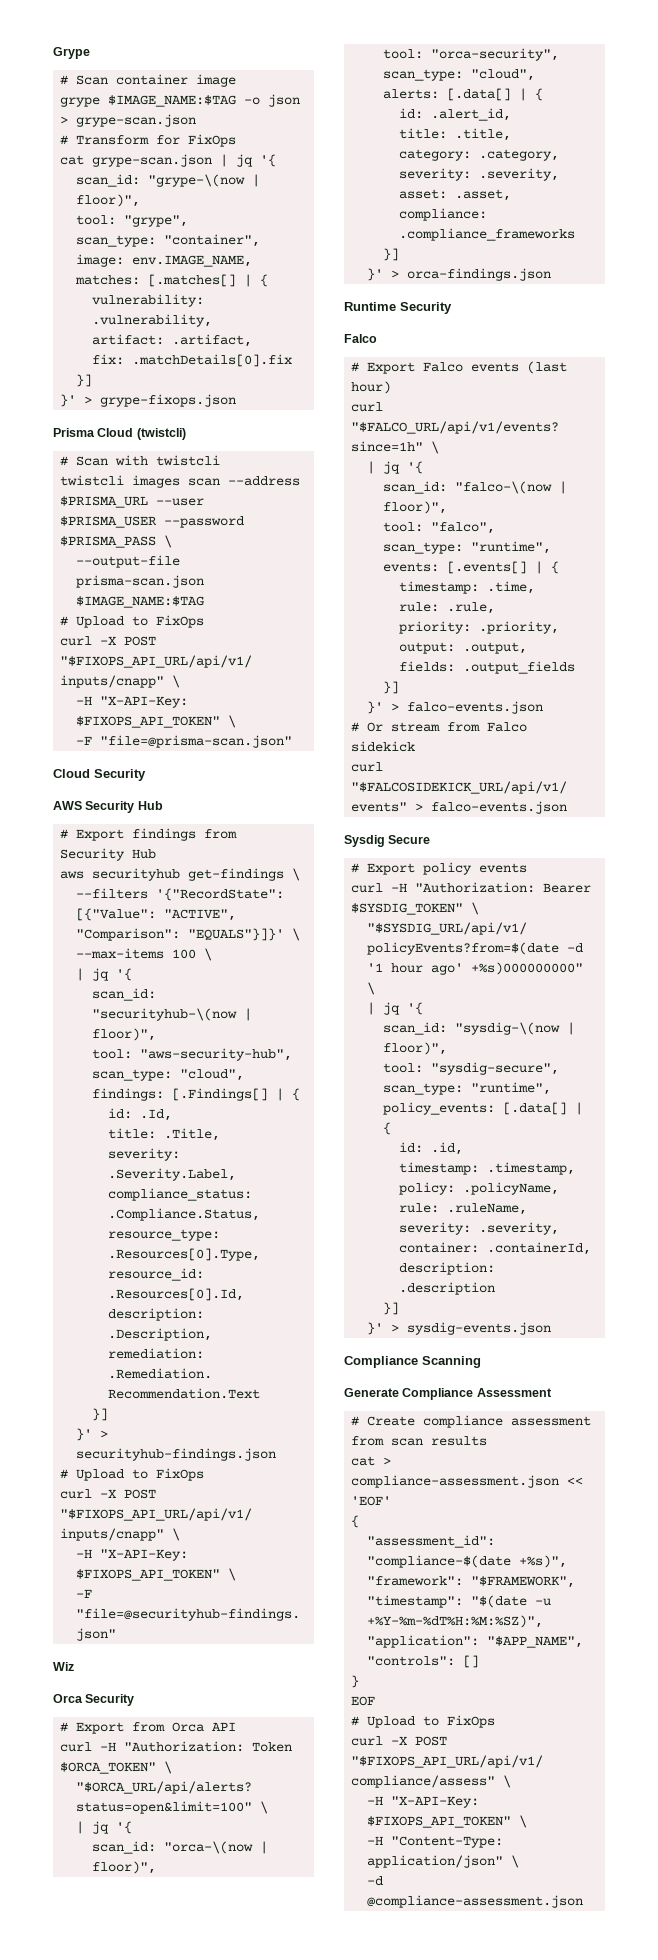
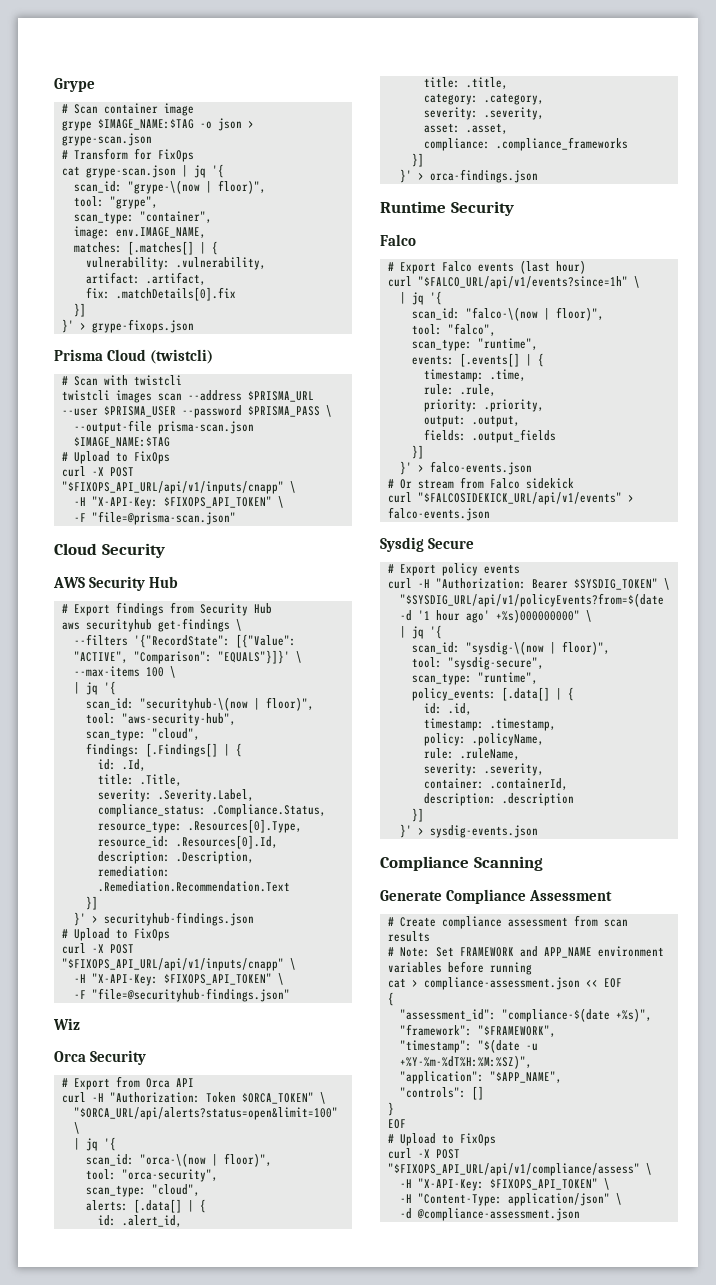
(487, 1441) none -> [387,946,664,958] [387,961,532,975] // # Note: Set FRAMEWORK and APP_NAME environment variables before running
[350,1496,391,1506] 'EOF' -> [603,978,622,988] EOF

